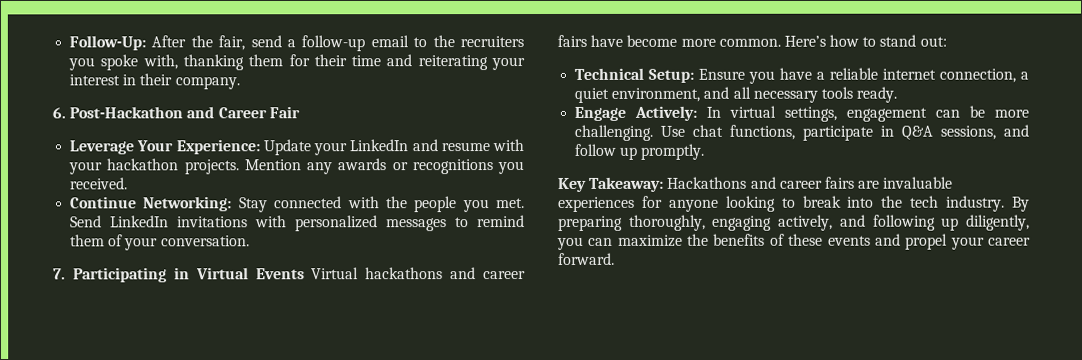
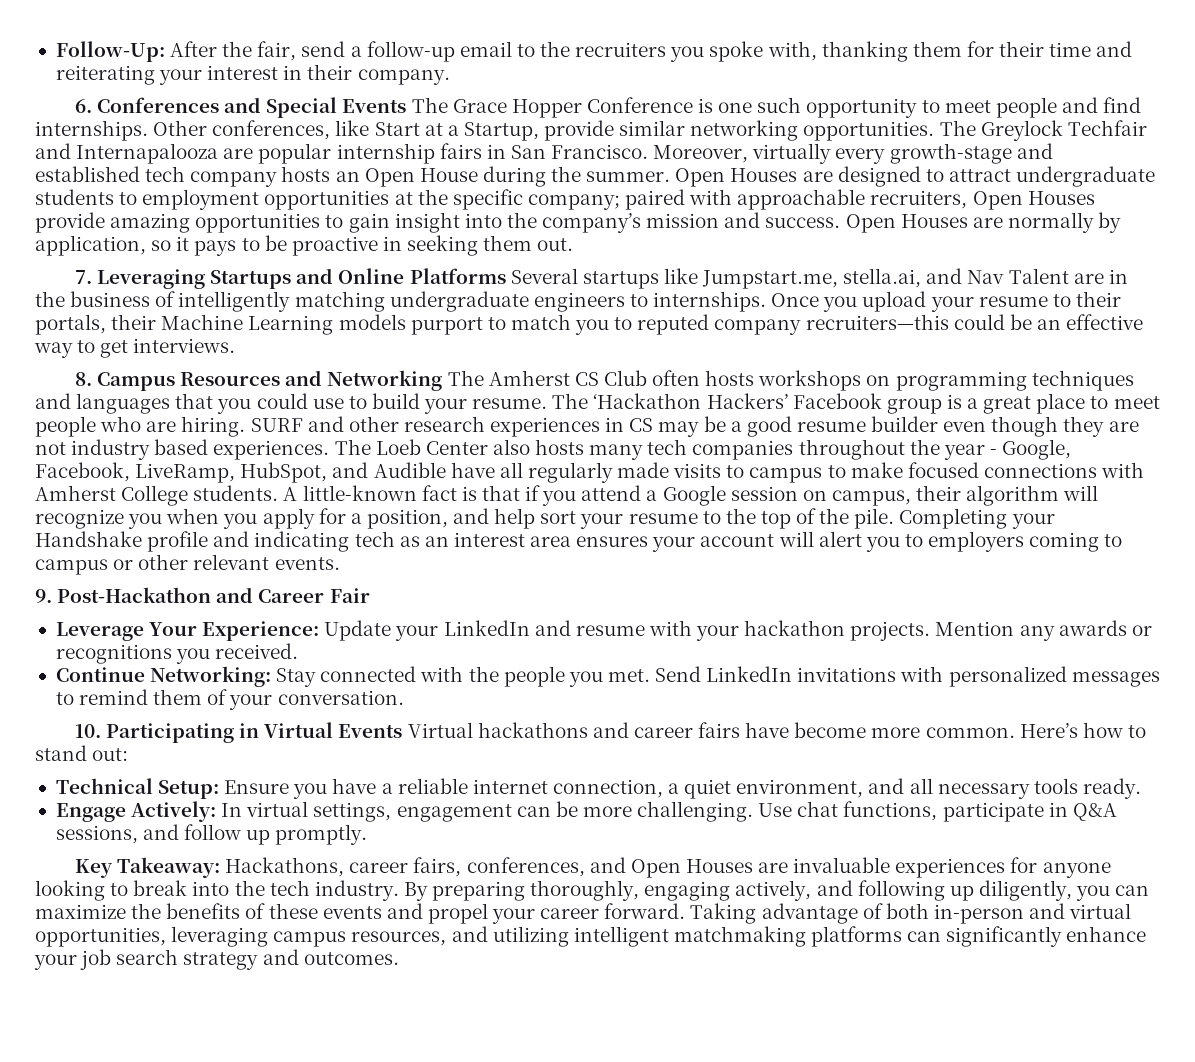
(66, 113) none -> [97,97,1142,118] [35,120,1147,141] [35,143,1053,164] [35,166,1156,187] [35,189,1095,210] [35,212,1122,233] [35,235,574,256] [74,268,1128,289] [35,291,1121,312] [35,314,1144,335] [34,338,236,358] [74,370,1134,391] [35,393,1160,414] [35,416,1139,437] [35,439,1072,460] [35,462,1145,483] [35,485,1099,506] [35,508,1055,529] [35,531,1123,552] [35,554,340,575] [35,589,52,603] Conferences and Special Events The Grace Hopper Conference is one such opportunity to meet people and find internships. Other conferences, like Start at a Startup, provide similar networking opportunities. The Greylock Techfair and Internapalooza are popular internship fairs in San Francisco. Moreover, virtually every growth-stage and established tech company hosts an Open House during the summer. Open Houses are designed to attract undergraduate students to employment opportunities at the specific company; paired with approachable recruiters, Open Houses provide amazing opportunities to gain insight into the company’s mission and success. Open Houses are normally by application, so it pays to be proactive in seeking them out. // 7. Leveraging Startups and Online Platforms Several startups like Jumpstart.me, stella.ai, and Nav Talent are in the business of intelligently matching undergraduate engineers to internships. Once you upload your resume to their portals, their Machine Learning models purport to match you to reputed company recruiters—this could be an effective way to get interviews. // 8. Campus Resources and Networking The Amherst CS Club often hosts workshops on programming techniques and languages that you could use to build your resume. The ‘Hackathon Hackers’ Facebook group is a great place to meet people who are hiring. SURF and other research experiences in CS may be a good resume builder even though they are not industry based experiences. The Loeb Center also hosts many tech companies throughout the year - Google, Facebook, LiveRamp, HubSpot, and Audible have all regularly made visits to campus to make focused connections with Amherst College students. A little-known fact is that if you attend a Google session on campus, their algorithm will recognize you when you apply for a position, and help sort your resume to the top of the pile. Completing your Handshake profile and indicating tech as an interest area ensures your account will alert you to employers coming to campus or other relevant events. // 9.
[53,268,66,280] 7. -> [74,724,101,738] 10.
[666,176,855,189] Hackathons and career fairs -> [225,857,753,878] Hackathons, career fairs, conferences, and Open Houses
(615, 258) none -> [690,903,1132,924] [35,926,1147,947] [34,949,399,970] Taking advantage of both in-person and virtual opportunities, leveraging campus resources, and utilizing intelligent matchmaking platforms can significantly enhance your job search strategy and outcomes.

